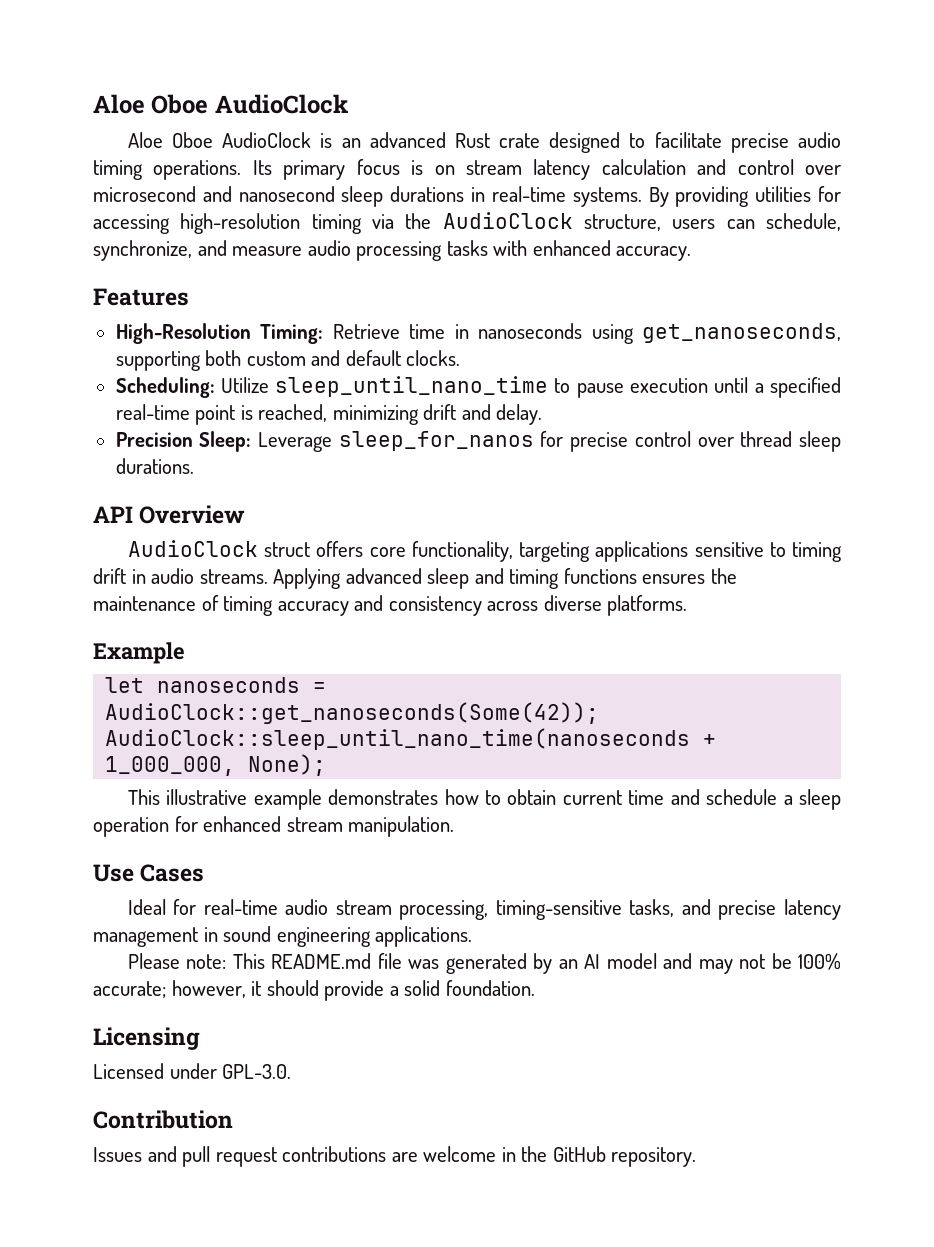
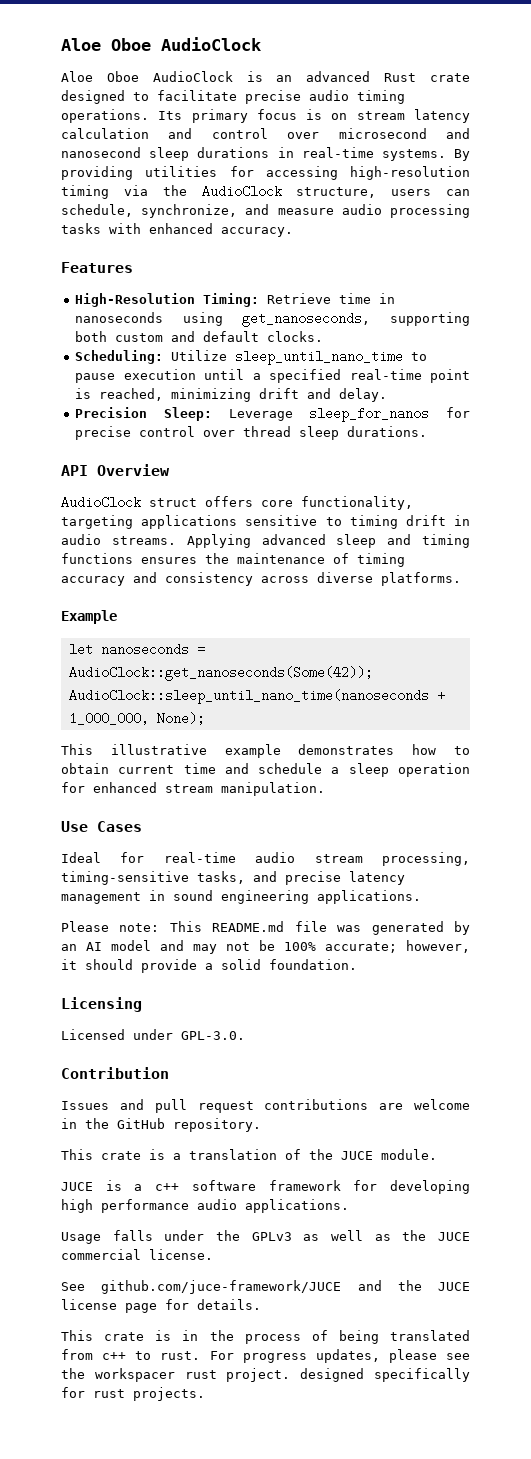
(697, 1157) none -> [61,1149,437,1160] [61,1180,470,1194] [61,1199,349,1213] [61,1230,470,1244] [61,1249,213,1260] [61,1280,470,1294] [61,1299,261,1313] [61,1330,470,1344] [61,1349,470,1363] [61,1368,471,1382] [61,1387,205,1401] // This crate is a translation of the JUCE module. // JUCE is a c++ software framework for developing high performance audio applications. // Usage falls under the GPLv3 as well as the JUCE commercial license. // See github.com/juce-framework/JUCE and the JUCE license page for details. // This crate is in the process of being translated from c++ to rust. For progress updates, please see the workspacer rust project. designed specifically for rust projects.

